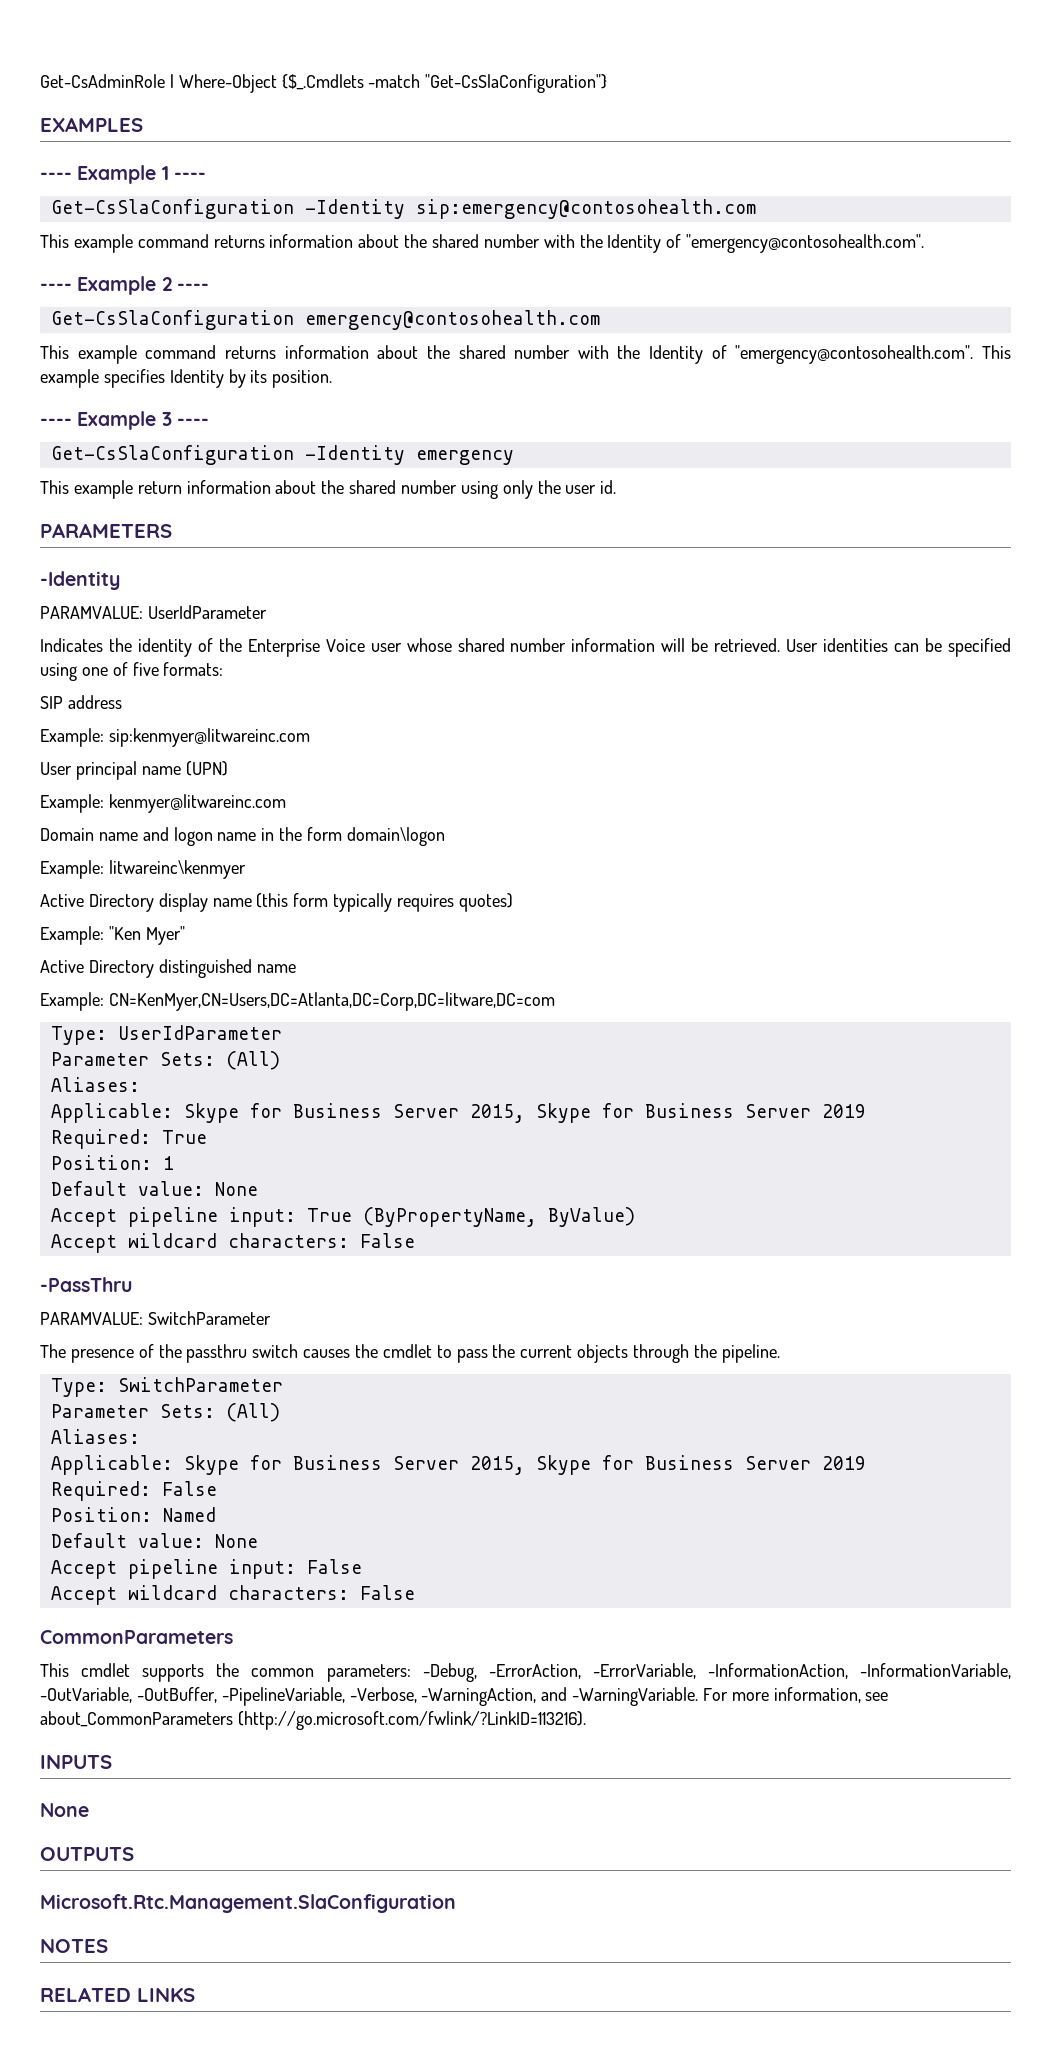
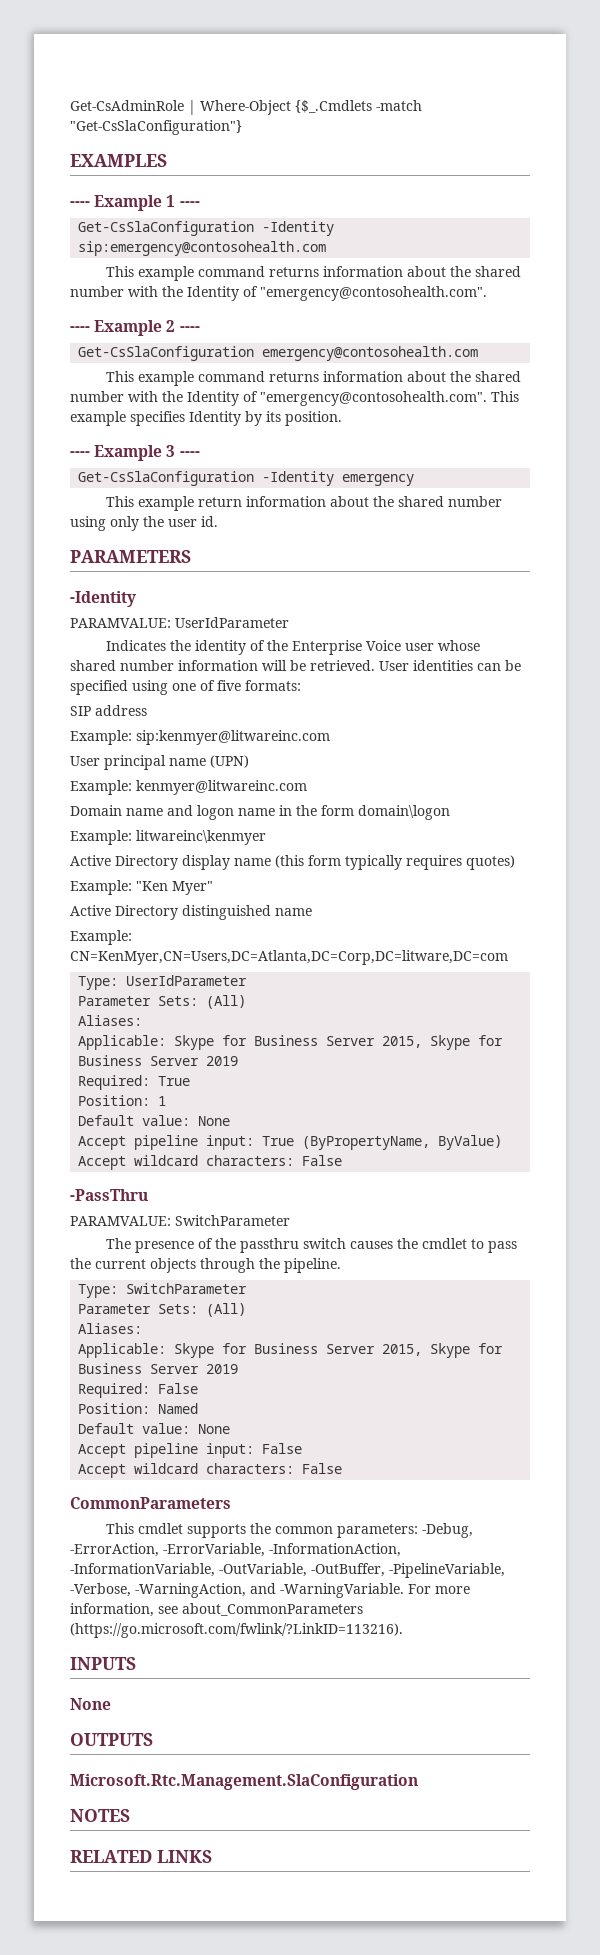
[237,1711,586,1730] (http://go.microsoft.com/fwlink/?LinkID=113216). -> [70,1623,403,1638] (https://go.microsoft.com/fwlink/?LinkID=113216).

